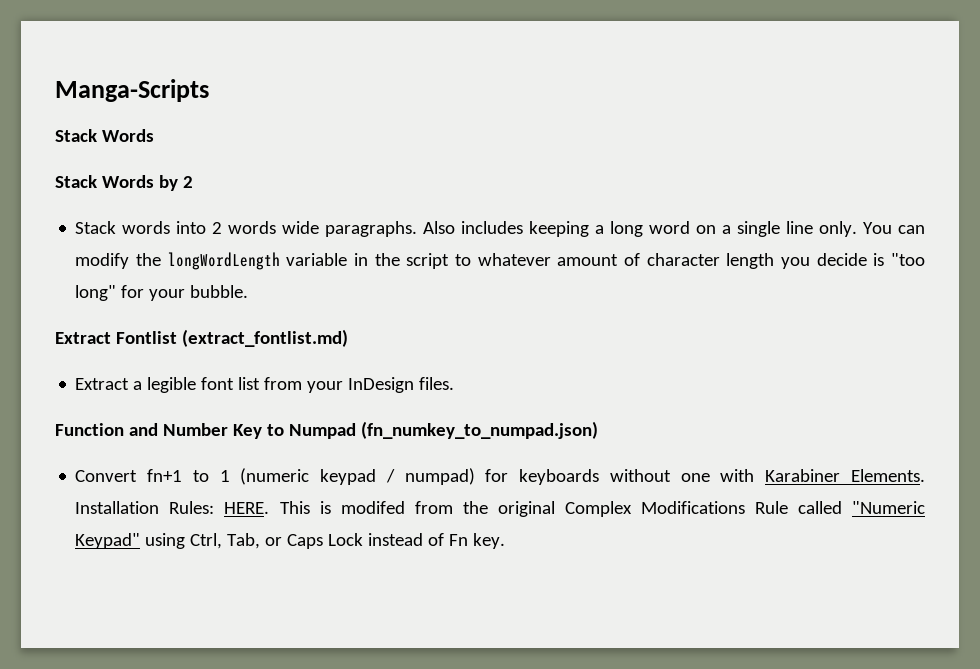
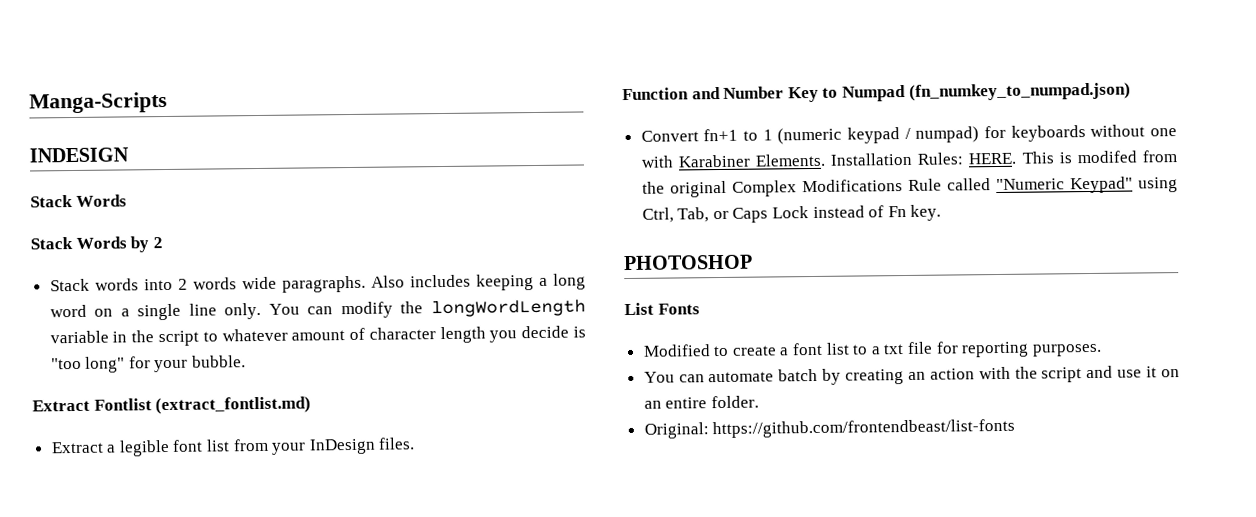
(209, 90) none -> [29,147,129,163] // INDESIGN
(506, 541) none -> [623,254,753,271] [624,302,700,316] [642,341,1102,358] [643,365,1180,385] [643,395,759,409] [643,418,1016,439] // PHOTOSHOP // List Fonts // Modified to create a font list to a txt file for reporting purposes. // You can automate batch by creating an action with the script and use it on an entire folder. // Original: https://github.com/frontendbeast/list-fonts

